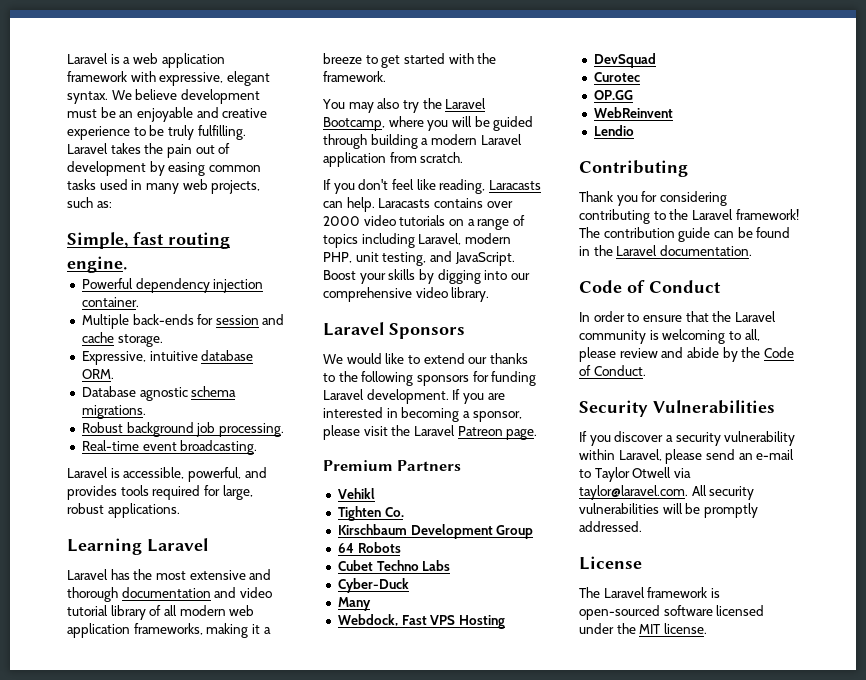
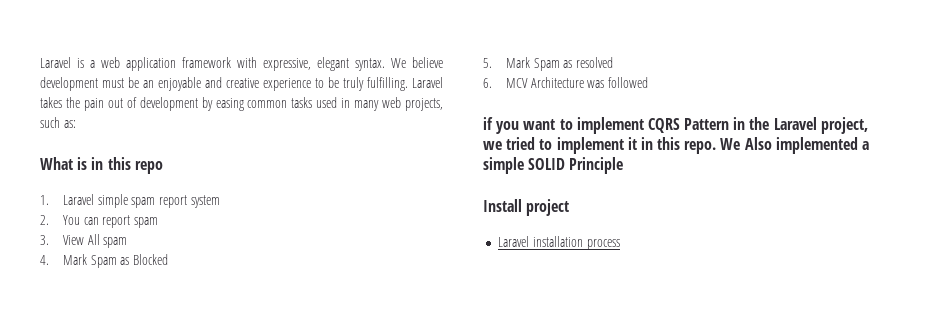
[67,232,230,249] [67,256,127,273] [81,278,264,293] [81,297,139,307] [81,314,285,329] [81,332,163,347] [81,350,254,365] [81,369,114,379] [81,386,237,401] [81,405,146,419] [81,422,284,437] [81,440,258,455] [67,467,267,482] [67,485,253,500] [67,503,180,518] [67,538,208,555] [67,569,272,580] [67,587,272,602] [67,605,255,620] [67,623,271,638] [323,53,497,68] [323,71,386,82] [322,98,487,113] [323,116,534,131] [323,134,522,149] [323,152,464,167] [323,179,541,194] [323,197,513,212] [323,215,525,230] [323,233,511,248] [323,251,515,266] [323,269,530,284] [323,287,490,302] [323,322,465,339] [323,353,528,364] [323,371,537,386] [323,389,505,404] [323,407,522,422] [323,425,538,440] [323,460,462,471] [337,488,375,499] [337,506,404,521] [337,524,534,539] [337,542,401,553] [337,560,451,571] [337,578,409,593] [337,597,371,611] [337,614,505,629] [593,53,656,68] [593,72,640,82] [593,90,633,100] [593,107,673,118] [593,125,634,136] [579,160,688,177] [579,191,727,206] [579,209,799,224] [579,227,791,242] [579,245,752,256] [579,280,721,293] [579,311,776,322] [579,329,760,344] [579,347,794,362] [579,365,646,376] [579,400,775,417] [579,431,796,446] [579,449,795,464] [579,467,691,482] [579,485,755,500] [579,503,758,518] [579,521,642,532] [579,556,642,570] [579,587,720,598] [579,605,765,620] [579,623,707,634] Simple, fast routing engine. // Powerful dependency injection container. // Multiple back-ends for session and cache storage. // Expressive, intuitive database ORM. // Database agnostic schema migrations. // Robust background job processing. // Real-time event broadcasting. // Laravel is accessible, powerful, and provides tools required for large, robust applications. // Learning Laravel // Laravel has the most extensive and thorough documentation and video tutorial library of all modern web application frameworks, making it a breeze to get started with the framework. // You may also try the Laravel Bootcamp, where you will be guided through building a modern Laravel application from scratch. // If you don't feel like reading, Laracasts can help. Laracasts contains over 2000 video tutorials on a range of topics including Laravel, modern PHP, unit testing, and JavaScript. Boost your skills by digging into our comprehensive video library. // Laravel Sponsors // We would like to extend our thanks to the following sponsors for funding Laravel development. If you are interested in becoming a sponsor, please visit the Laravel Patreon page. // Premium Partners // Vehikl // Tighten Co. // Kirschbaum Development Group // 64 Robots // Cubet Techno Labs // Cyber-Duck // Many // Webdock, Fast VPS Hosting // DevSquad // Curotec // OP.GG // WebReinvent // Lendio // Contributing // Thank you for considering contributing to the Laravel framework! The contribution guide can be found in the Laravel documentation. // Code of Conduct // In order to ensure that the Laravel community is welcoming to all, please review and abide by the Code of Conduct. // Security Vulnerabilities // If you discover a security vulnerability within Laravel, please send an e-mail to Taylor Otwell via taylor@laravel.com. All security vulnerabilities will be promptly addressed. // License // The Laravel framework is open-sourced software licensed under the MIT license. -> [40,157,163,174] [40,194,220,208] [40,215,159,228] [40,234,128,248] [40,254,169,268] [483,57,614,71] [483,77,649,88] [483,117,868,134] [483,137,870,154] [483,157,624,174] [483,199,570,216] [498,236,620,250] What is in this repo // 1. Laravel simple spam report system // 2. You can report spam // 3. View All spam // 4. Mark Spam as Blocked // 5. Mark Spam as resolved // 6. MCV Architecture was followed // if you want to implement CQRS Pattern in the Laravel project, we tried to implement it in this repo. We Also implemented a simple SOLID Principle // Install project // Laravel installation process

